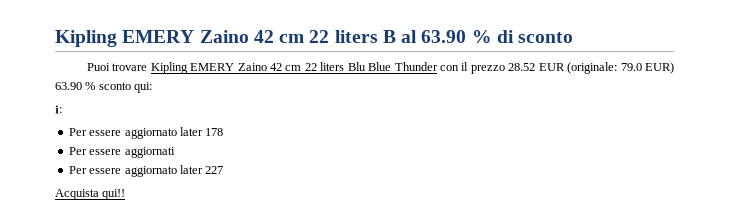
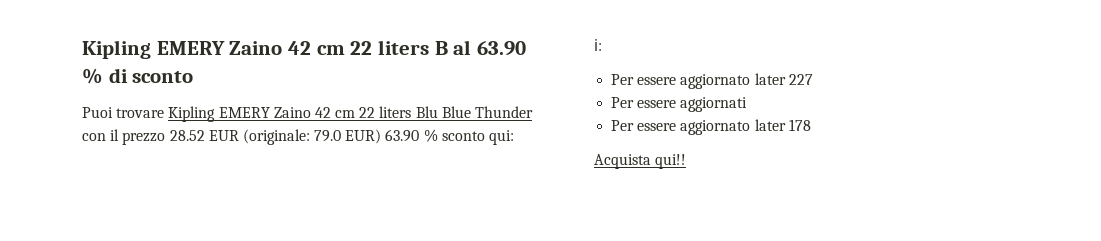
[205,128,224,136] 178 -> [788,74,813,85] 227
[205,166,224,174] 227 -> [788,119,811,131] 178

